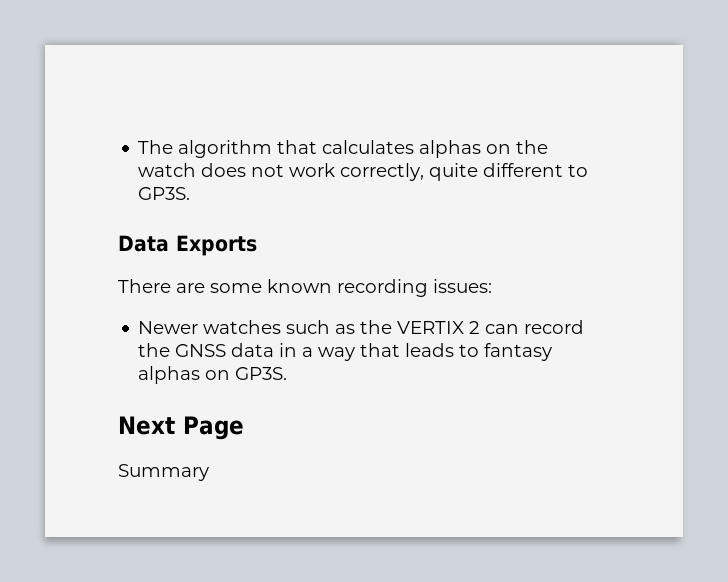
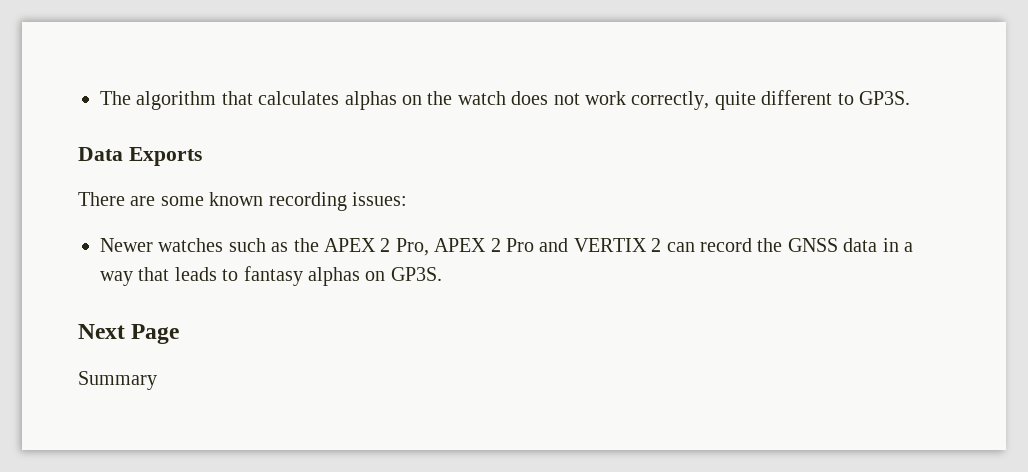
(393, 327) none -> [324,238,569,256] APEX 2 Pro, APEX 2 Pro and

